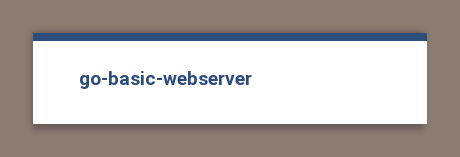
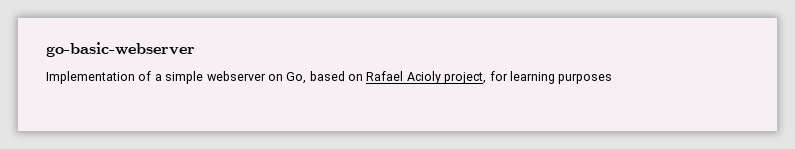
(252, 80) none -> [46,71,613,84] // Implementation of a simple webserver on Go, based on Rafael Acioly project, for learning purposes

